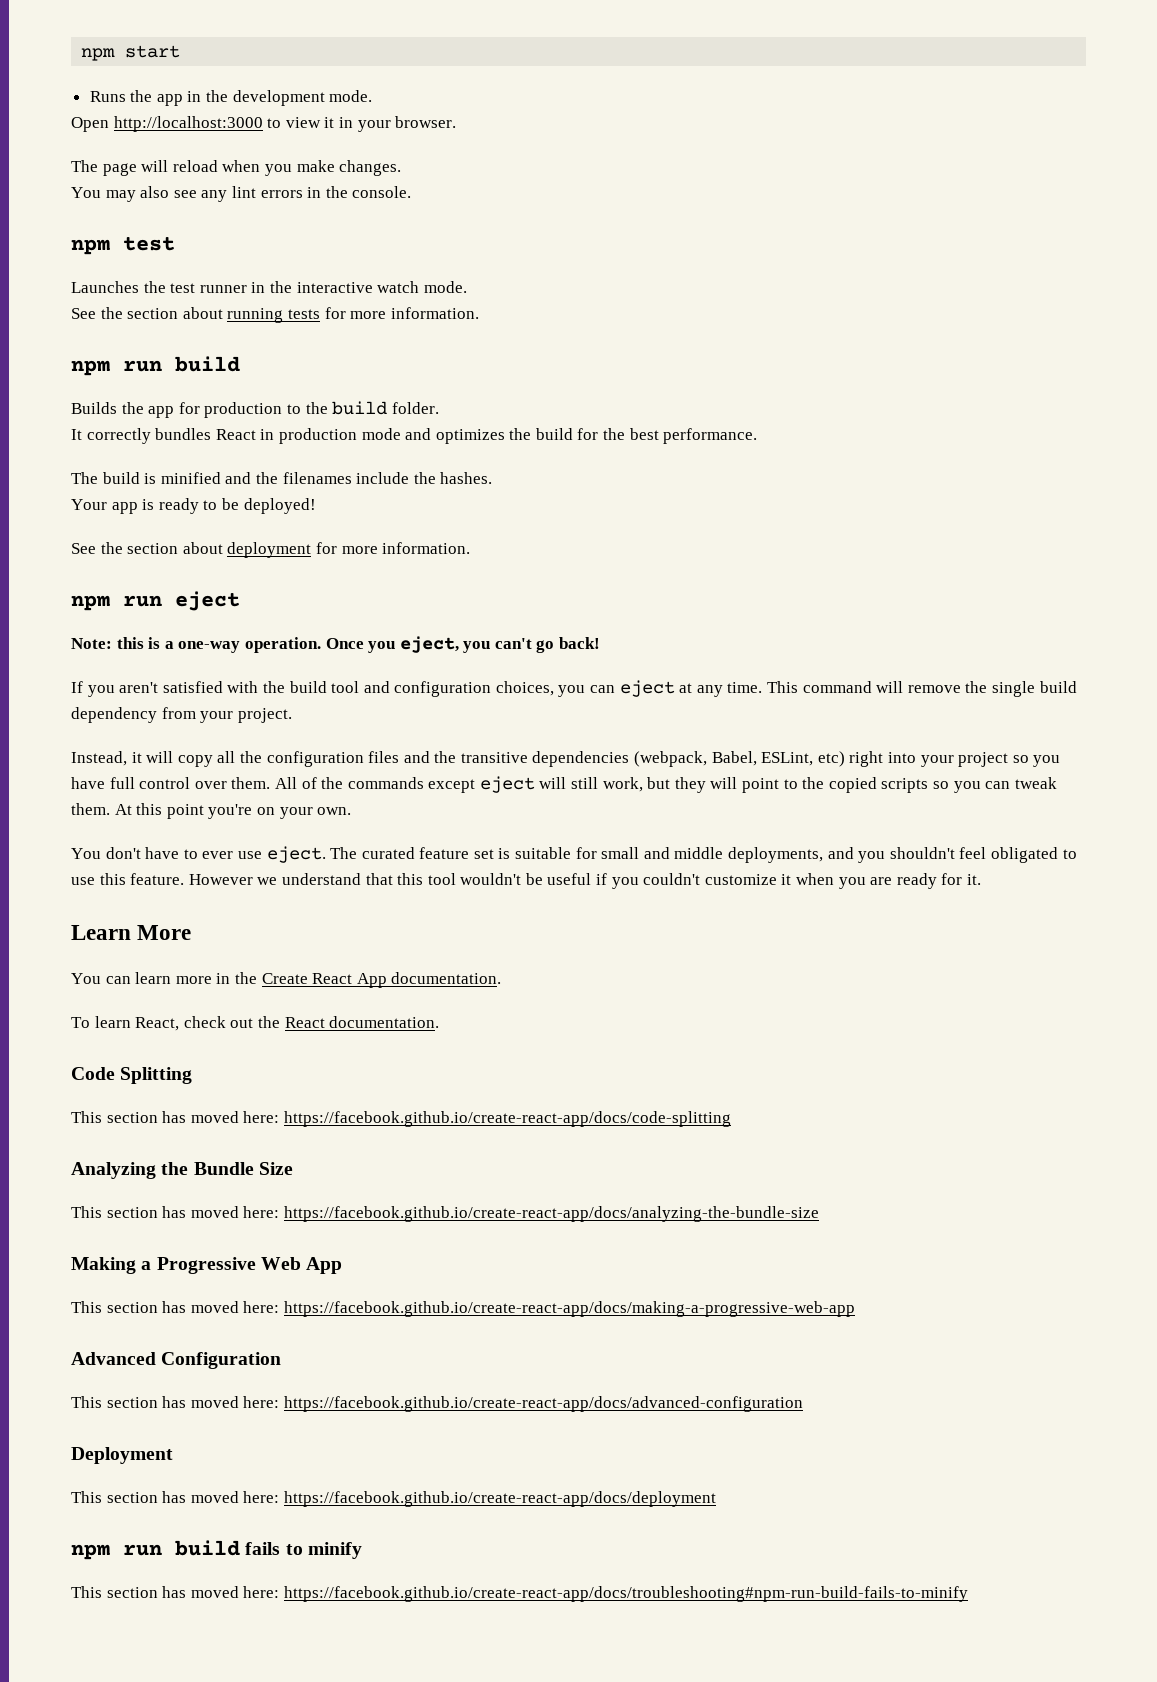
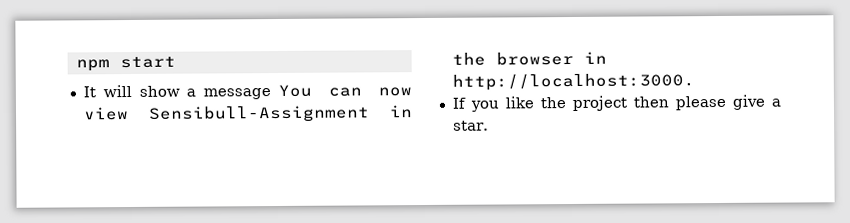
[89,90,373,106] [71,116,457,132] [71,160,402,176] [71,186,412,202] [71,237,175,255] [71,281,467,293] [71,307,479,323] [71,356,240,376] [71,401,439,418] [71,428,758,444] [71,472,493,484] [71,498,316,514] [71,542,471,558] [71,591,240,611] [71,636,601,653] [71,680,1077,697] [71,707,292,723] [71,751,1061,767] [71,776,1057,793] [71,803,352,819] [71,846,1077,863] [71,873,981,889] [71,925,192,940] [71,972,502,988] [71,1016,440,1031] [71,1067,193,1084] [71,1111,731,1127] [71,1162,293,1179] [71,1206,819,1222] [71,1257,343,1274] [71,1301,855,1317] [71,1352,282,1369] [71,1396,803,1412] [71,1447,173,1464] [71,1491,716,1507] [71,1540,362,1560] [71,1586,968,1602] Runs the app in the development mode. // Open http://localhost:3000 to view it in your browser. // The page will reload when you make changes. // You may also see any lint errors in the console. // npm test // Launches the test runner in the interactive watch mode. // See the section about running tests for more information. // npm run build // Builds the app for production to the build folder. // It correctly bundles React in production mode and optimizes the build for the best performance. // The build is minified and the filenames include the hashes. // Your app is ready to be deployed! // See the section about deployment for more information. // npm run eject // Note: this is a one-way operation. Once you eject, you can't go back! // If you aren't satisfied with the build tool and configuration choices, you can eject at any time. This command will remove the single build dependency from your project. // Instead, it will copy all the configuration files and the transitive dependencies (webpack, Babel, ESLint, etc) right into your project so you have full control over them. All of the commands except eject will still work, but they will point to the copied scripts so you can tweak them. At this point you're on your own. // You don't have to ever use eject. The curated feature set is suitable for small and middle deployments, and you shouldn't feel obligated to use this feature. However we understand that this tool wouldn't be useful if you couldn't customize it when you are ready for it. // Learn More // You can learn more in the Create React App documentation. // To learn React, check out the React documentation. // Code Splitting // This section has moved here: https://facebook.github.io/create-react-app/docs/code-splitting // Analyzing the Bundle Size // This section has moved here: https://facebook.github.io/create-react-app/docs/analyzing-the-bundle-size // Making a Progressive Web App // This section has moved here: https://facebook.github.io/create-react-app/docs/making-a-progressive-web-app // Advanced Configuration // This section has moved here: https://facebook.github.io/create-react-app/docs/advanced-configuration // Deployment // This section has moved here: https://facebook.github.io/create-react-app/docs/deployment // npm run build fails to minify // This section has moved here: https://facebook.github.io/create-react-app/docs/troubleshooting#npm-run-build-fails-to-minify -> [82,84,413,100] [82,105,413,123] [451,51,607,66] [451,73,695,91] [451,94,781,112] [452,120,489,131] It will show a message You can now view Sensibull-Assignment in the browser in http://localhost:3000. // If you like the project then please give a star.

